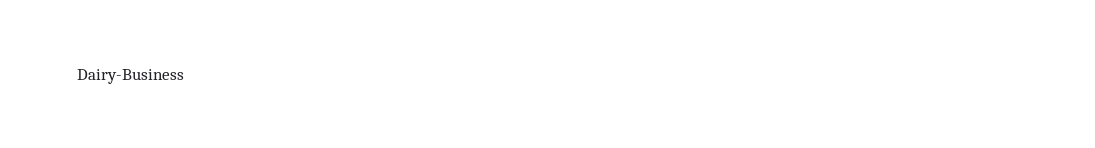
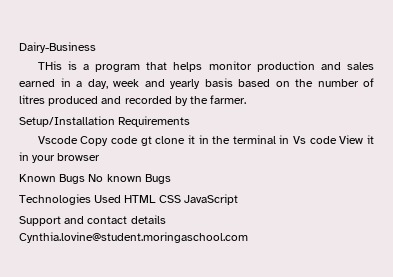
(184, 76) none -> [37,61,374,72] [19,78,374,89] [19,95,247,106] [19,116,191,127] [37,135,374,146] [19,152,101,163] [19,174,171,184] [19,194,238,205] [19,215,166,226] [19,232,248,243] // THis is a program that helps monitor production and sales earned in a day, week and yearly basis based on the number of litres produced and recorded by the farmer. // Setup/Installation Requirements // Vscode Copy code gt clone it in the terminal in Vs code View it in your browser // Known Bugs No known Bugs // Technologies Used HTML CSS JavaScript // Support and contact details Cynthia.lovine@student.moringaschool.com

